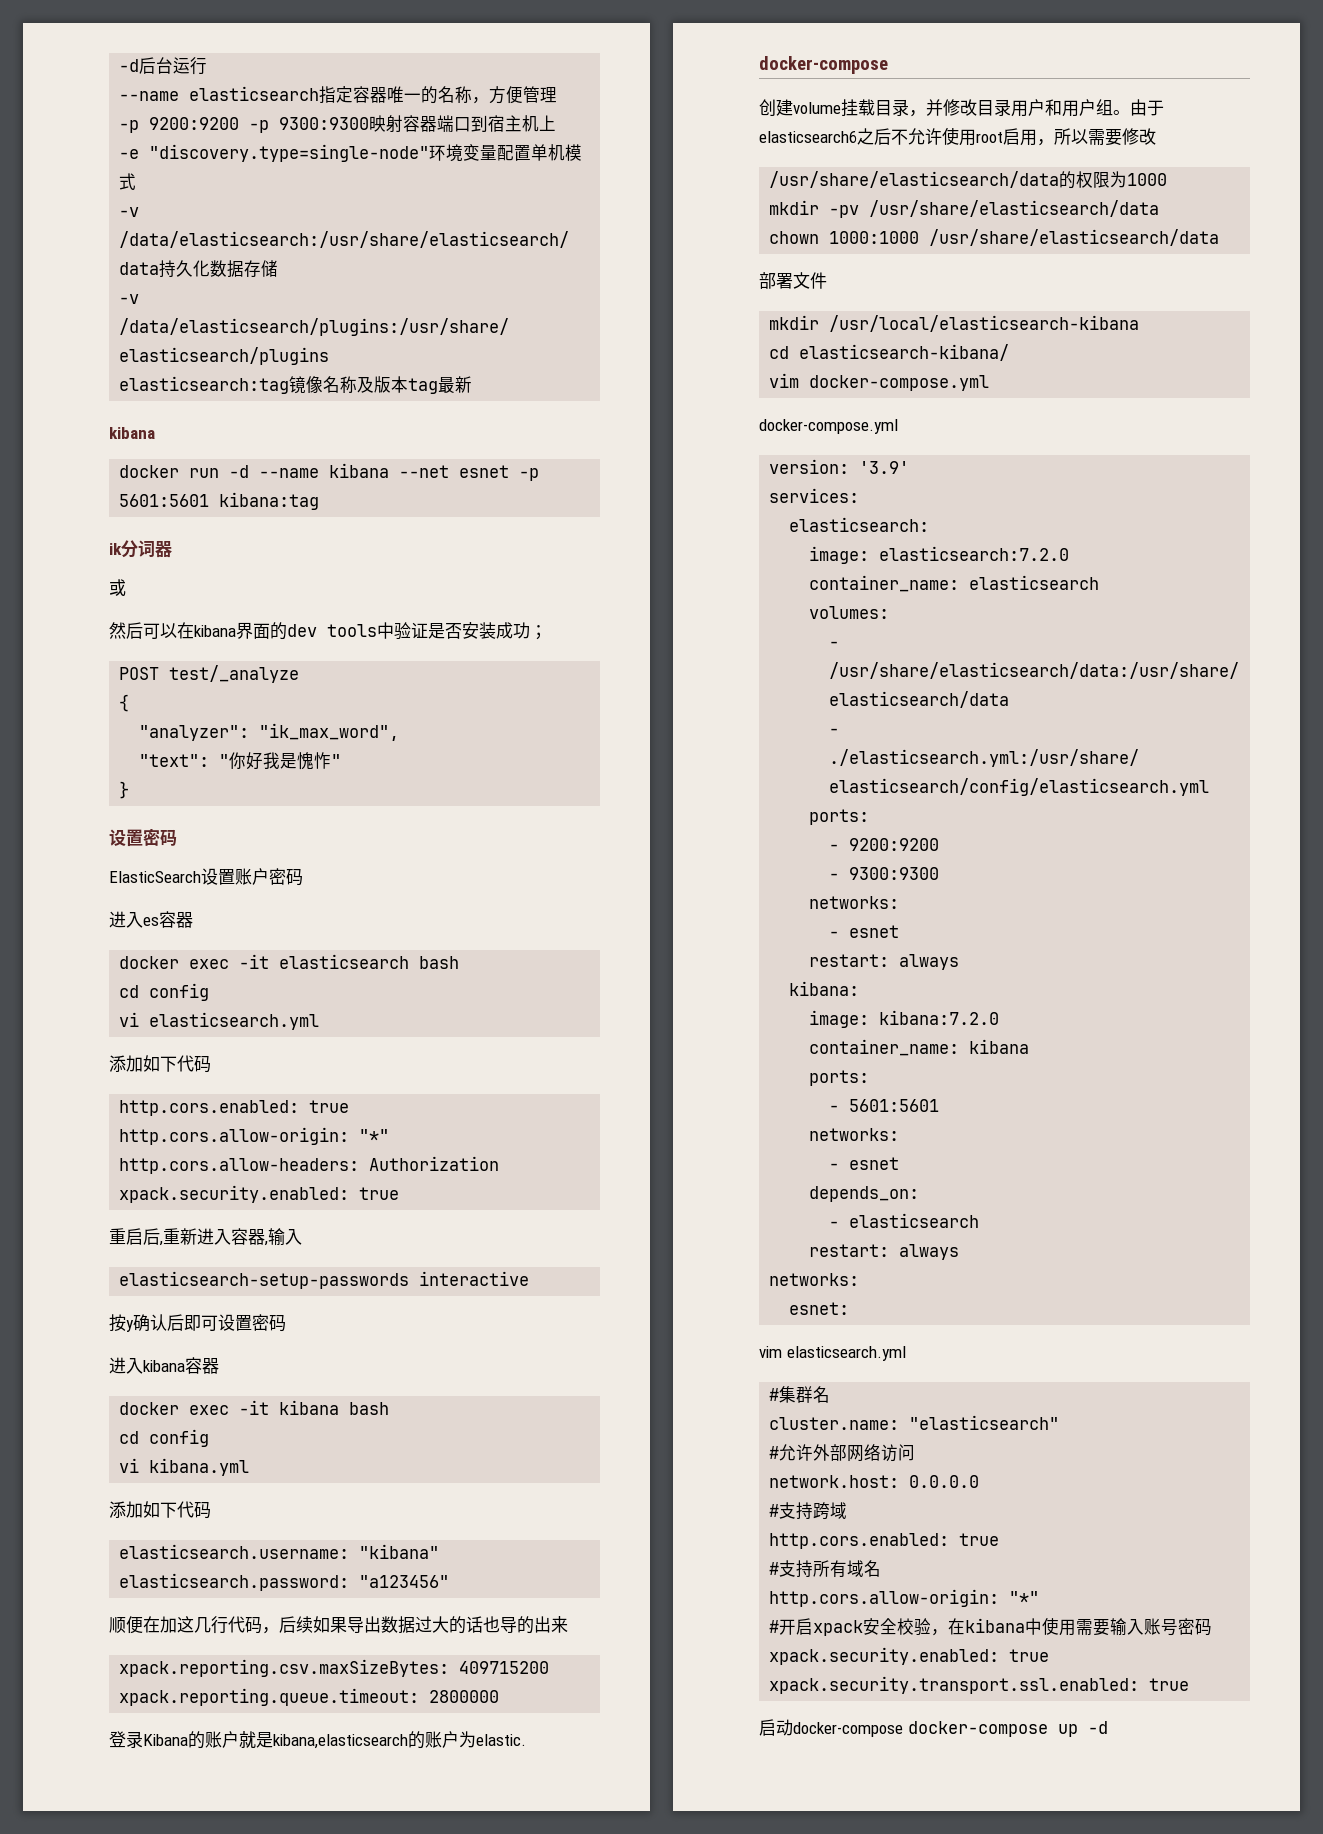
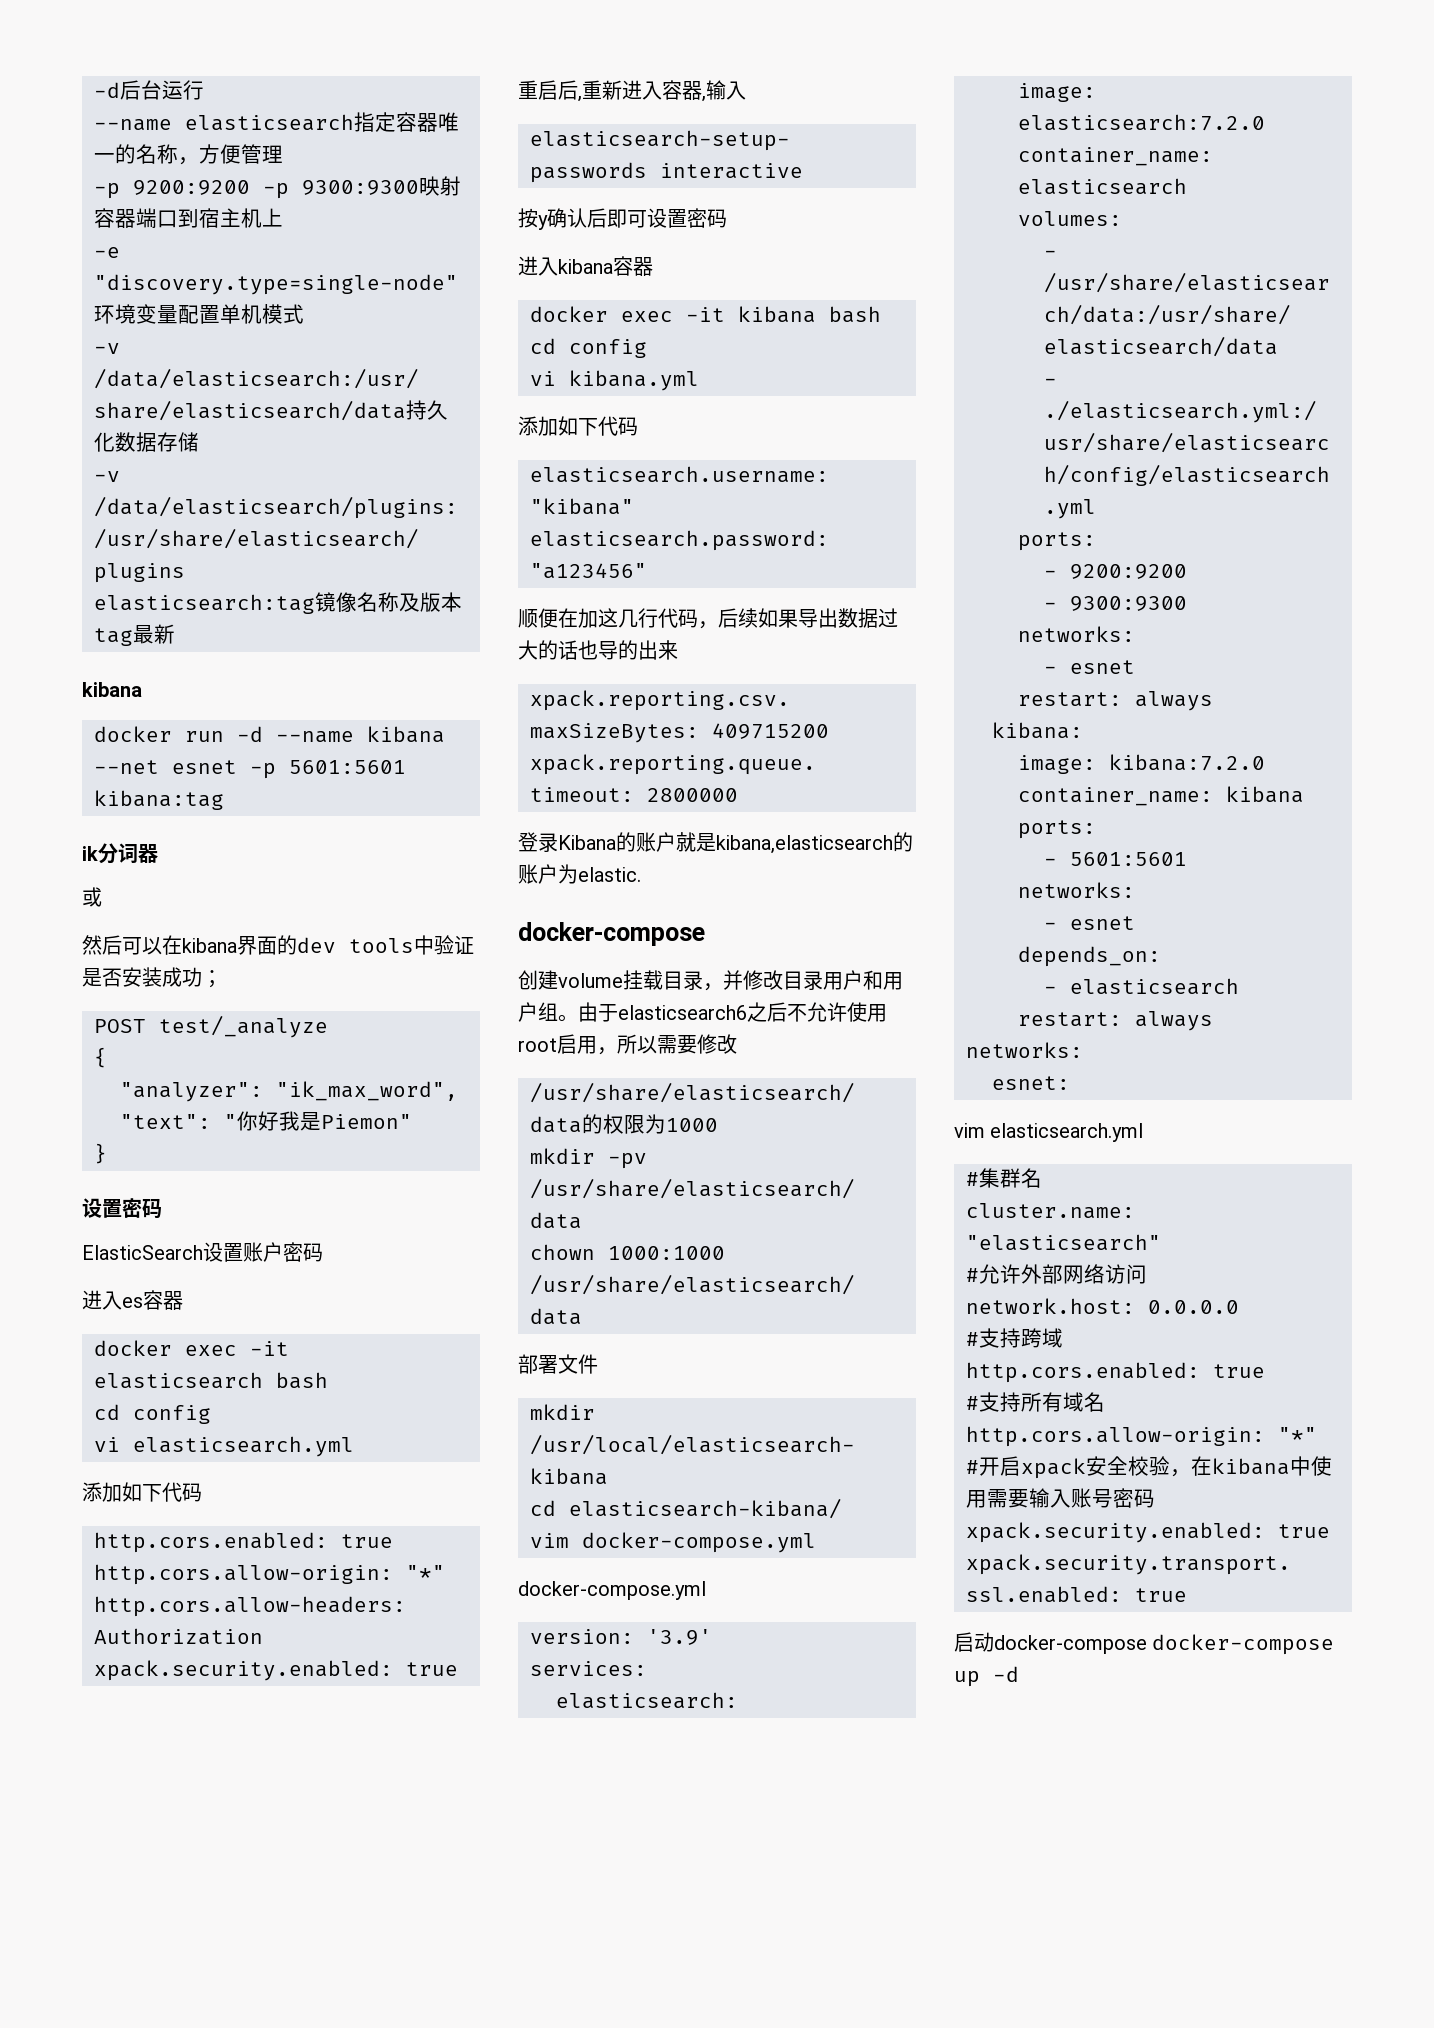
[297,752,342,770] 愧怍" -> [321,1114,412,1129] Piemon"

